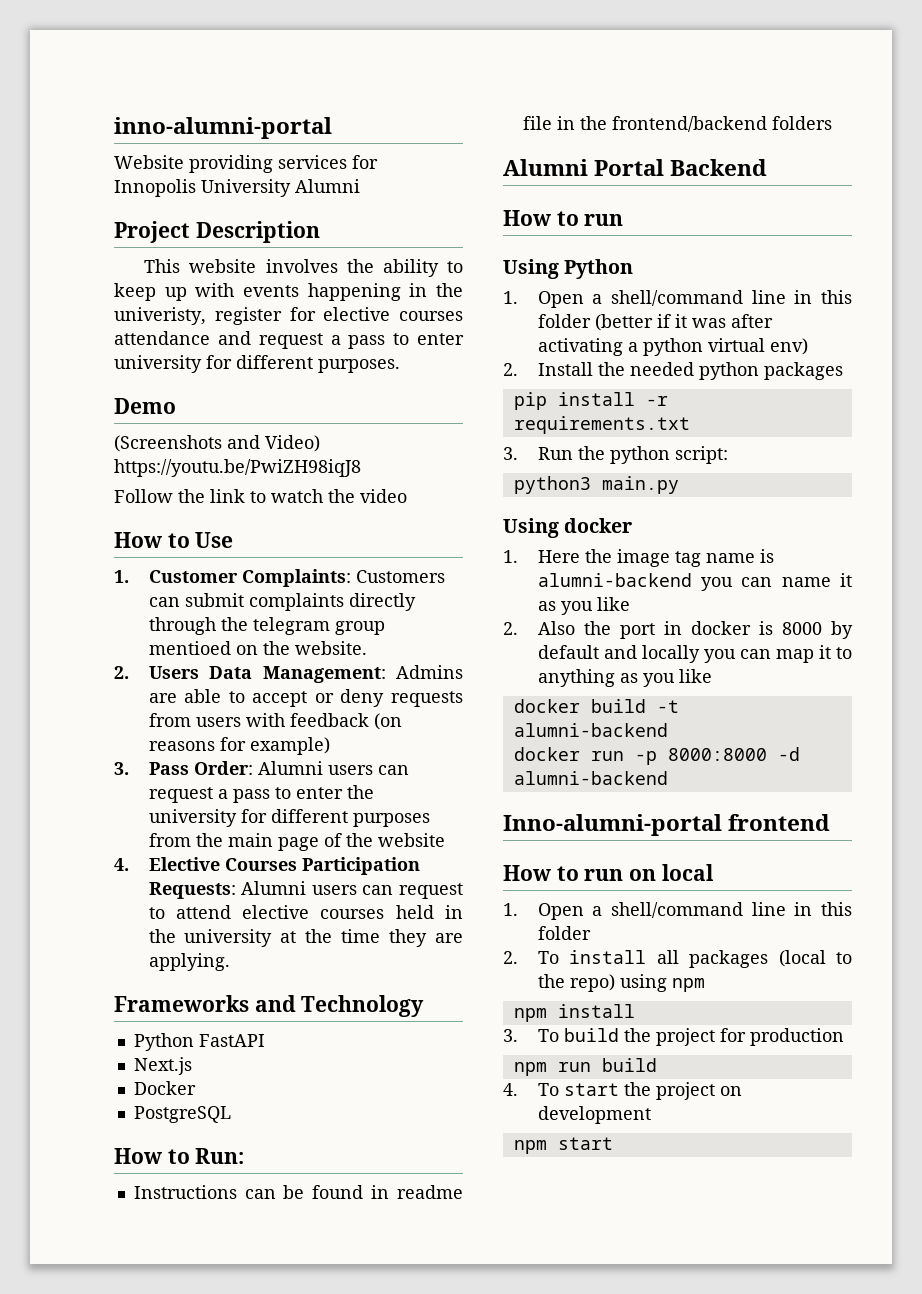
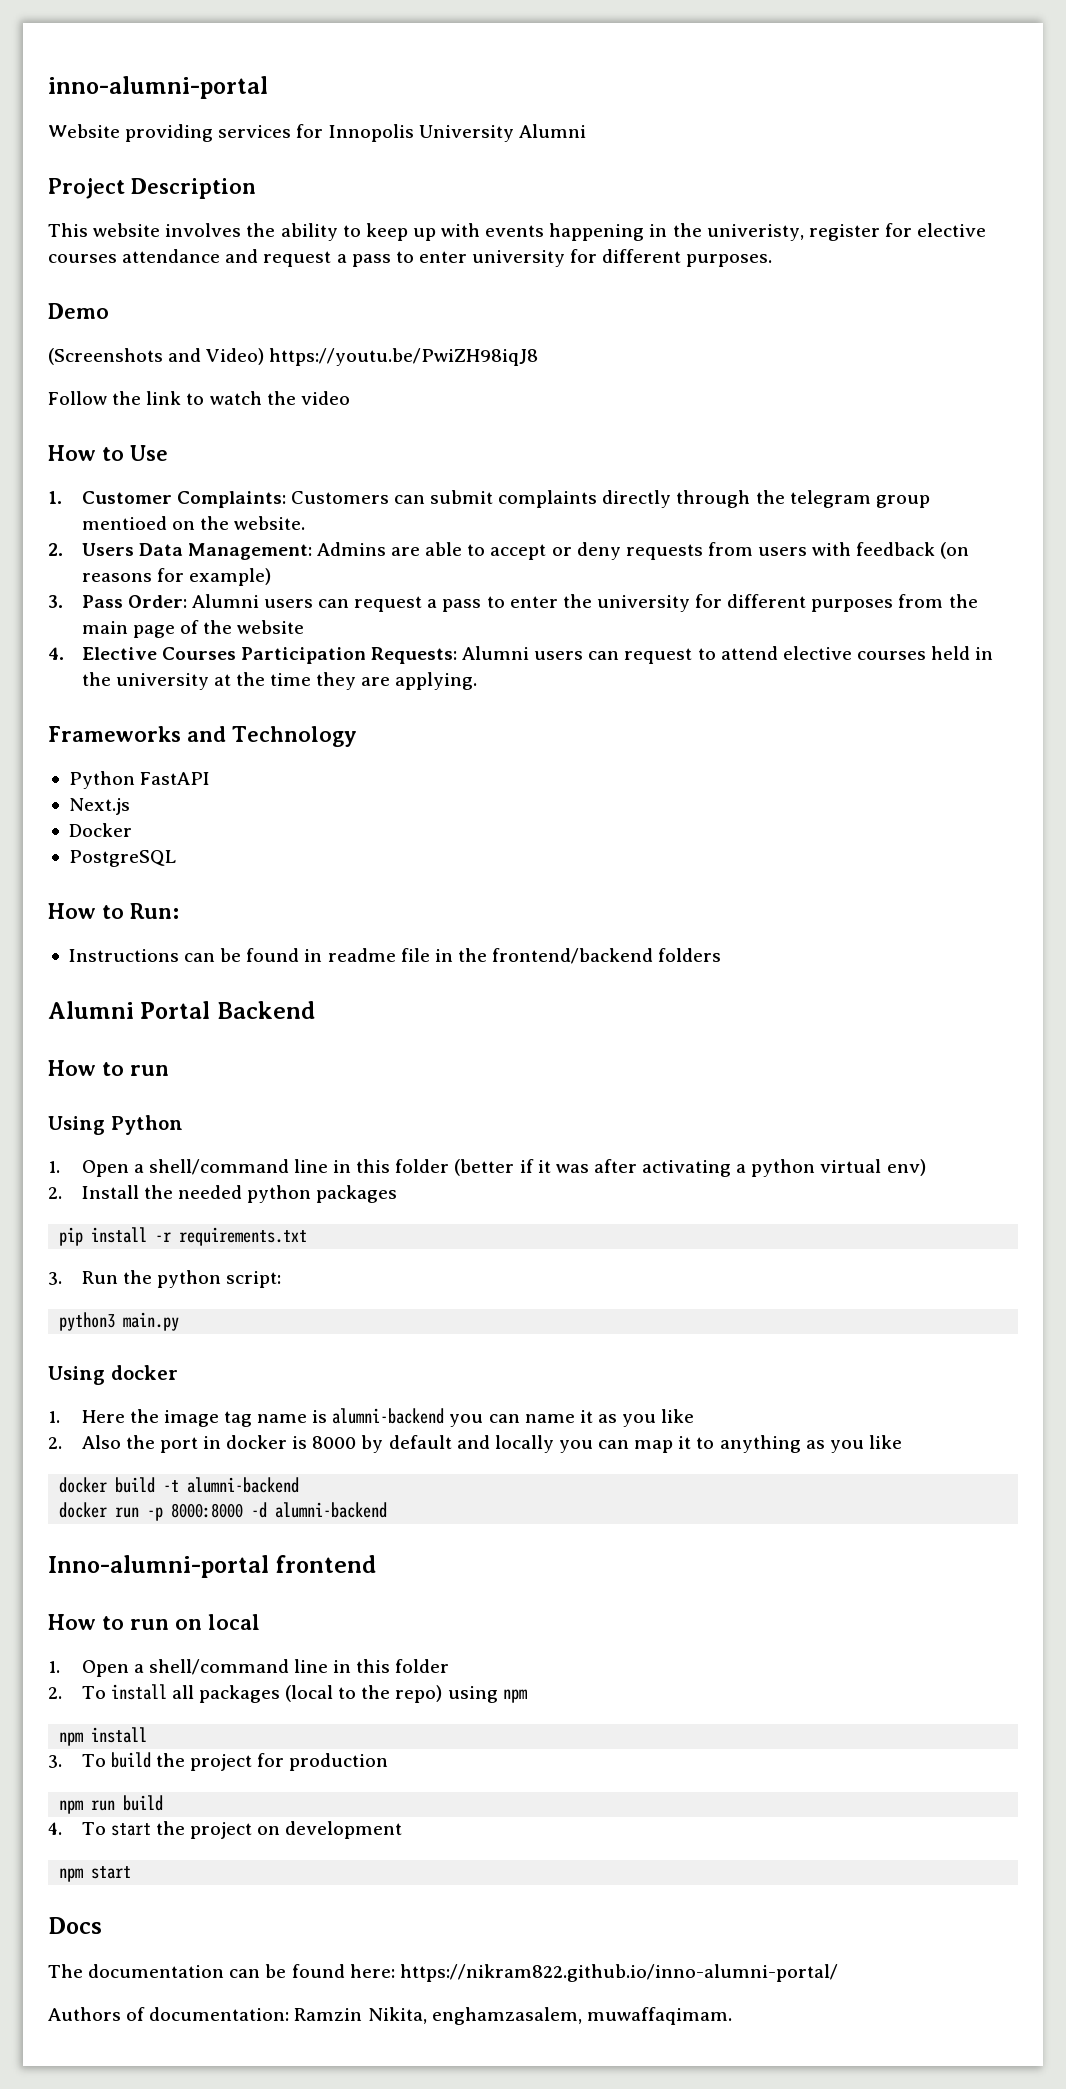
(613, 1143) none -> [48,1917,102,1934] [48,1964,838,1982] [48,2007,732,2025] // Docs // The documentation can be found here: https://nikram822.github.io/inno-alumni-portal/ // Authors of documentation: Ramzin Nikita, enghamzasalem, muwaffaqimam.

